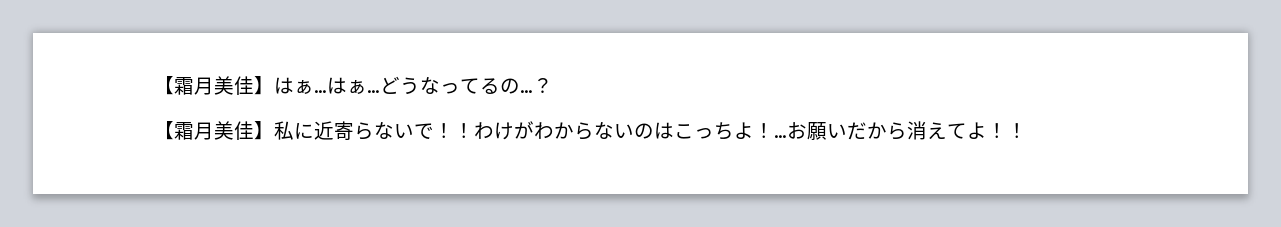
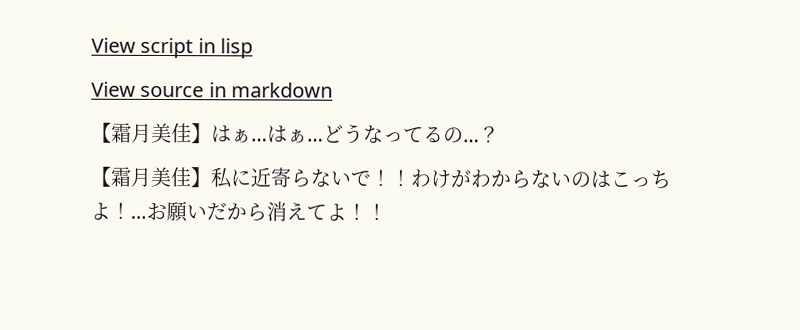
(153, 85) none -> [91,37,254,59] [91,81,334,98] View script in lisp // View source in markdown //

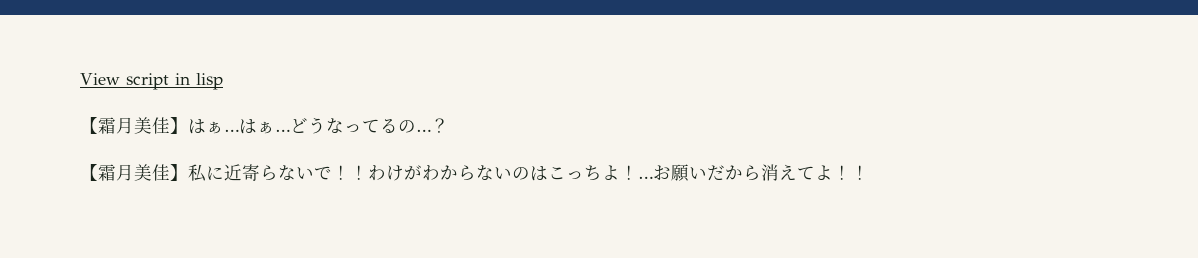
[91,81,334,98] // View source in markdown -> (223, 81) none

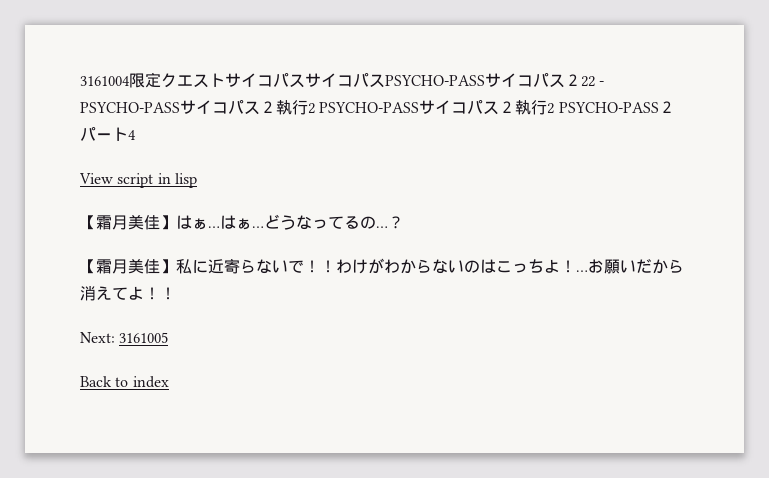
(80, 79) none -> [80,72,605,88] [80,100,675,115] [80,127,136,141] 3161004限定クエストサイコパスサイコパスPSYCHO-PASSサイコパス２22 - PSYCHO-PASSサイコパス２執行2 PSYCHO-PASSサイコパス２執行2 PSYCHO-PASS２パート4 //
(869, 172) none -> [80,332,169,343] [80,376,169,388] // Next: 3161005 // Back to index

